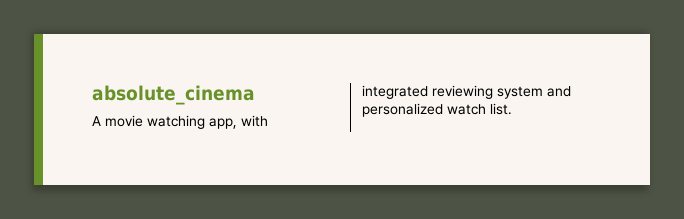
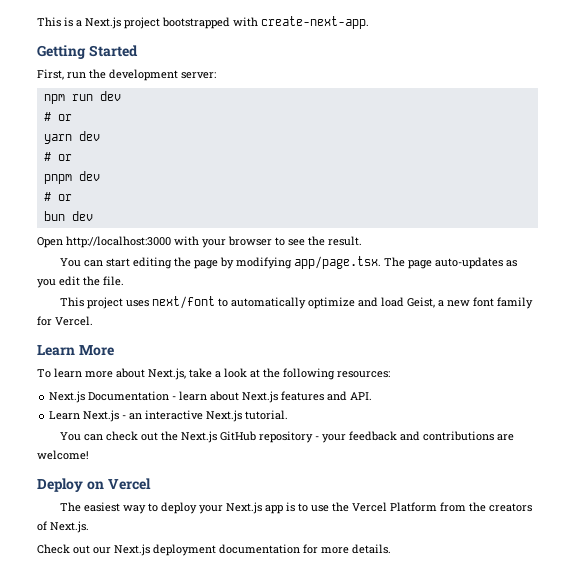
[92,85,255,105] [92,115,268,129] [362,85,571,99] [362,103,512,117] absolute_cinema // A movie watching app, with integrated reviewing system and personalized watch list. -> [37,16,369,29] [37,45,138,59] [37,69,216,81] [43,91,121,104] [43,112,72,121] [43,131,100,144] [43,152,72,161] [43,171,100,184] [43,192,72,201] [43,211,93,221] [37,236,362,248] [59,256,517,269] [37,276,124,288] [59,296,533,309] [37,316,93,326] [37,345,114,356] [37,368,390,380] [49,391,373,403] [49,410,289,422] [59,431,514,443] [37,450,89,460] [37,478,151,492] [59,502,532,514] [37,521,89,533] [37,544,391,556] This is a Next.js project bootstrapped with create-next-app. // Getting Started // First, run the development server: // npm run dev // # or // yarn dev // # or // pnpm dev // # or // bun dev // Open http://localhost:3000 with your browser to see the result. // You can start editing the page by modifying app/page.tsx. The page auto-updates as you edit the file. // This project uses next/font to automatically optimize and load Geist, a new font family for Vercel. // Learn More // To learn more about Next.js, take a look at the following resources: // Next.js Documentation - learn about Next.js features and API. // Learn Next.js - an interactive Next.js tutorial. // You can check out the Next.js GitHub repository - your feedback and contributions are welcome! // Deploy on Vercel // The easiest way to deploy your Next.js app is to use the Vercel Platform from the creators of Next.js. // Check out our Next.js deployment documentation for more details.

